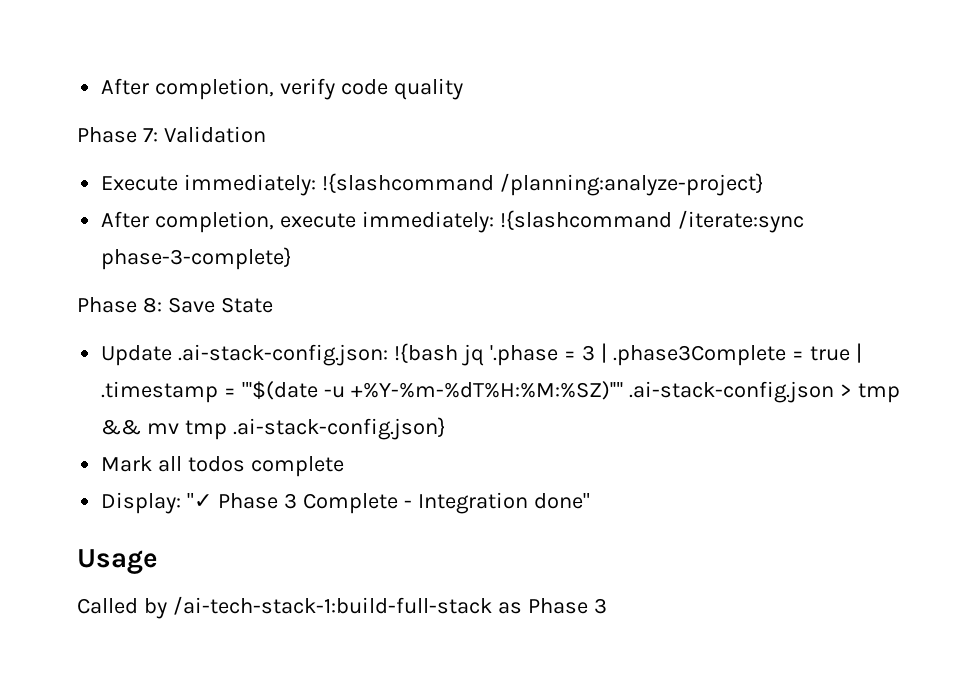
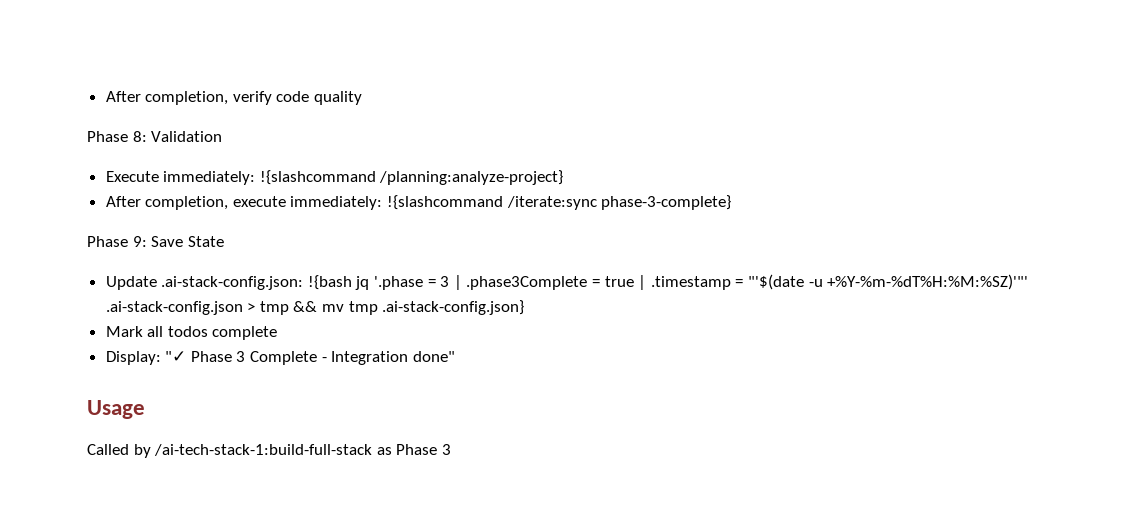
[142,128,158,142] 7: -> [132,131,147,142] 8:
[142,297,162,313] 8: -> [132,236,147,247] 9:

